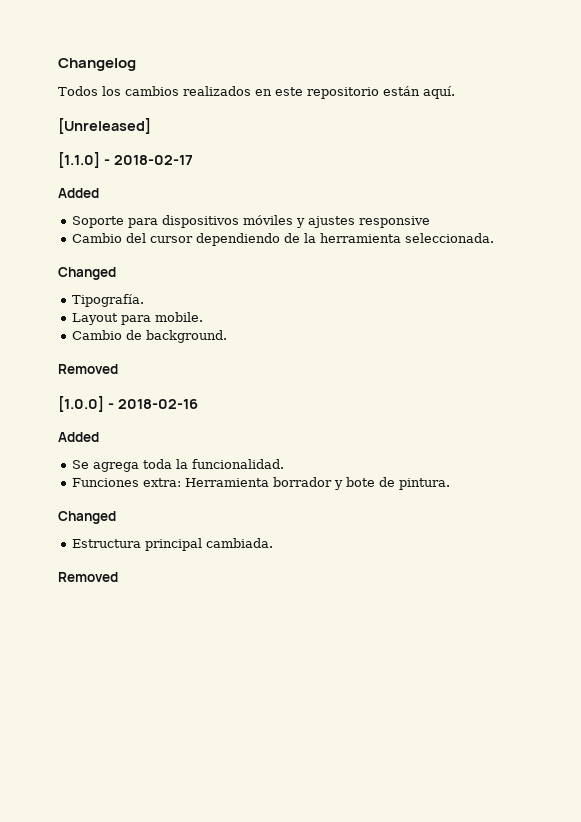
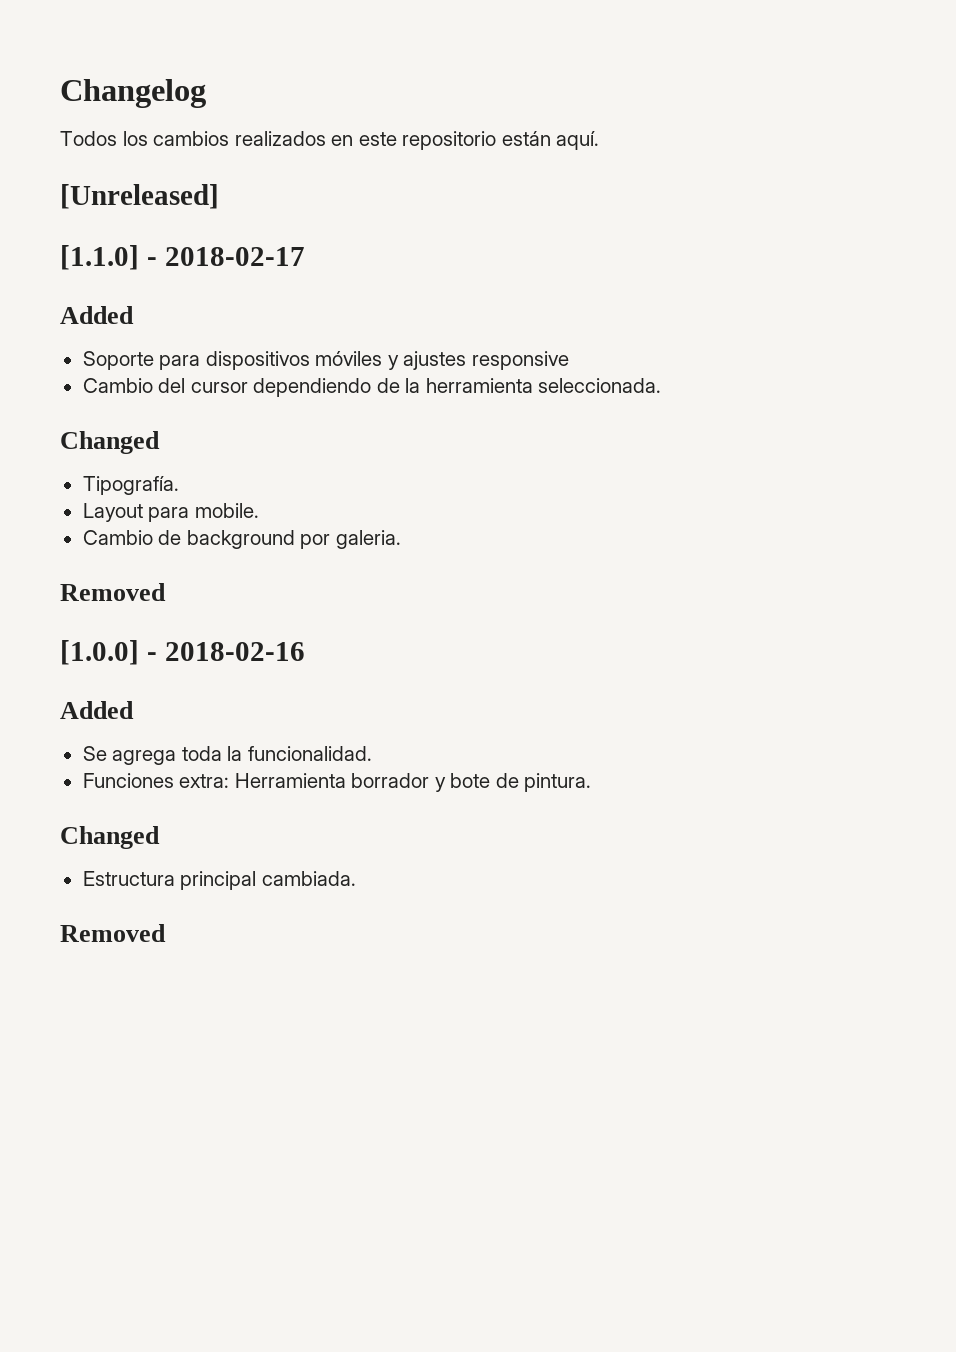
[146,330,228,343] background. -> [186,530,401,549] background por galeria.

